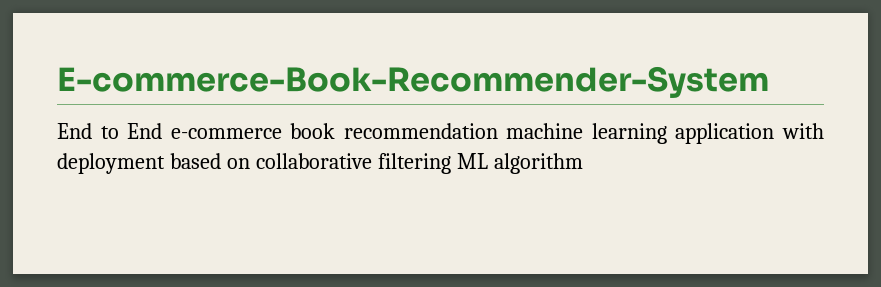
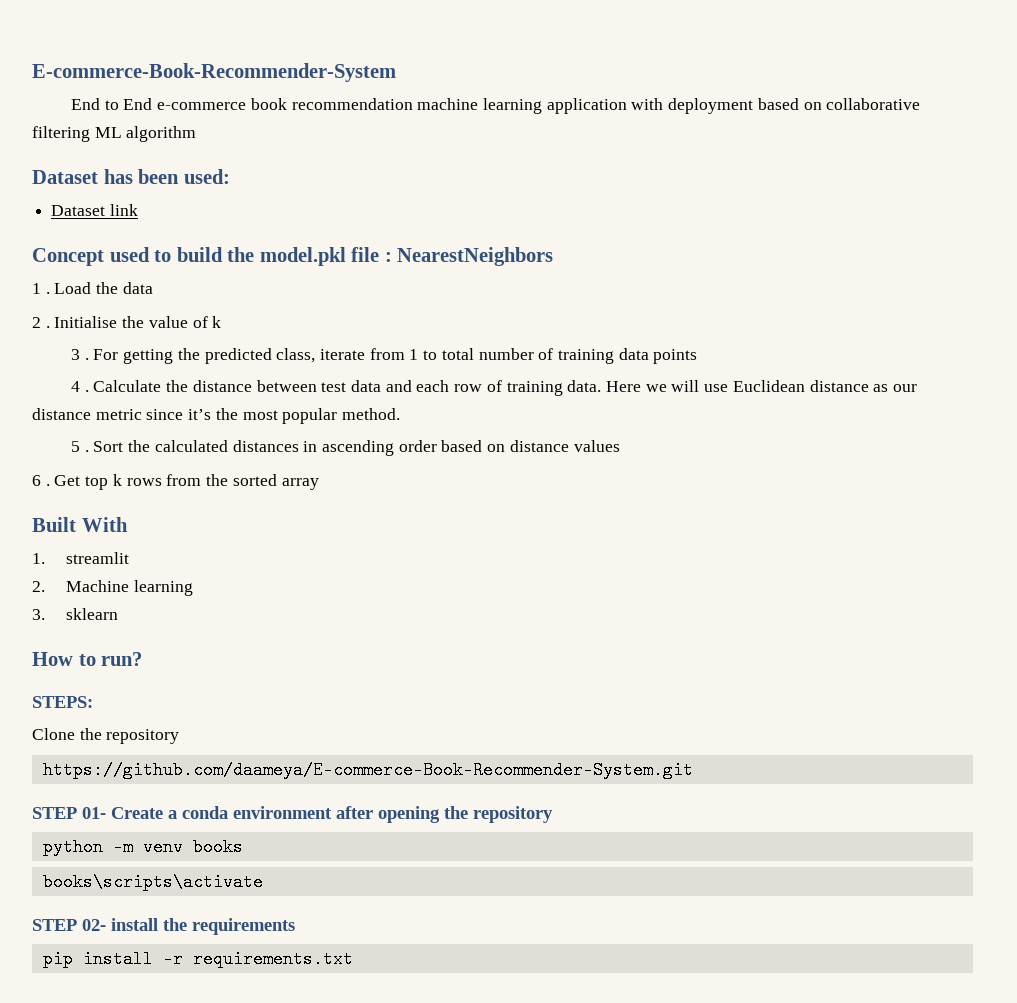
(583, 163) none -> [32,169,230,184] [51,204,138,216] [32,247,554,266] [32,282,153,294] [32,316,222,328] [70,348,698,364] [70,380,918,396] [32,408,401,424] [70,440,620,456] [32,474,319,490] [32,517,128,532] [32,552,130,564] [32,580,193,596] [32,608,119,620] [32,652,143,666] [32,696,93,708] [32,728,180,744] [42,761,693,779] [32,806,553,823] [42,838,243,856] [42,873,263,891] [32,918,295,935] [42,950,353,968] // Dataset has been used: // Dataset link // Concept used to build the model.pkl file : NearestNeighbors // 1 . Load the data // 2 . Initialise the value of k // 3 . For getting the predicted class, iterate from 1 to total number of training data points // 4 . Calculate the distance between test data and each row of training data. Here we will use Euclidean distance as our distance metric since it’s the most popular method. // 5 . Sort the calculated distances in ascending order based on distance values // 6 . Get top k rows from the sorted array // Built With // 1. streamlit // 2. Machine learning // 3. sklearn // How to run? // STEPS: // Clone the repository // https://github.com/daameya/E-commerce-Book-Recommender-System.git // STEP 01- Create a conda environment after opening the repository // python -m venv books // books\scripts\activate // STEP 02- install the requirements // pip install -r requirements.txt

